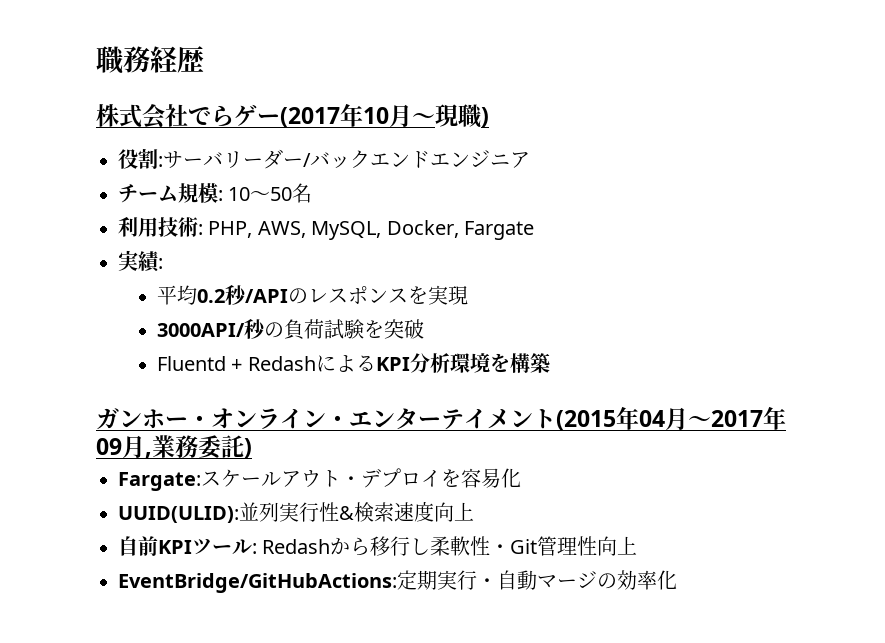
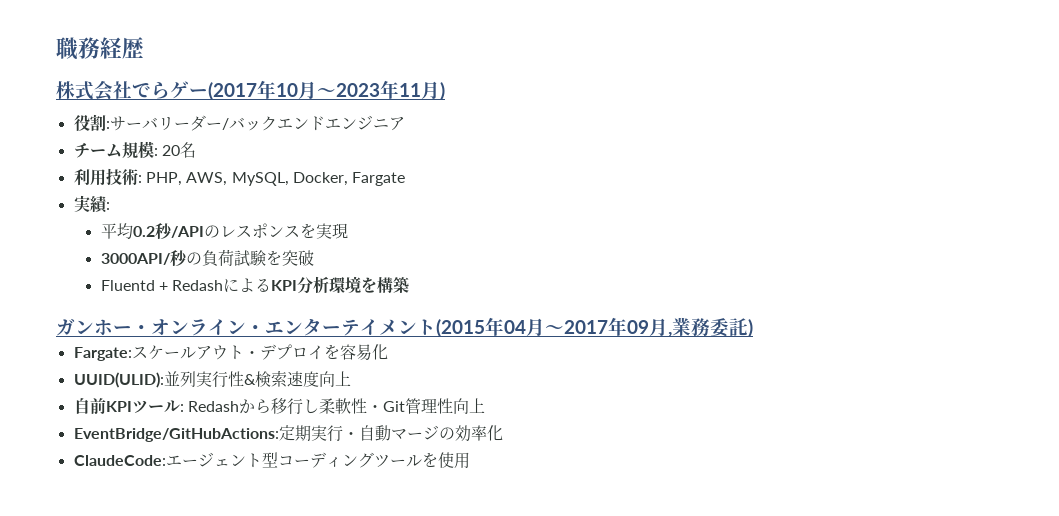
[435,104,482,128] 現職 -> [336,80,440,100] 2023年11月
[228,187,293,201] 10〜50 -> [161,145,180,156] 20
(677, 580) none -> [73,452,470,469] // ClaudeCode:エージェント型コーディングツールを使用

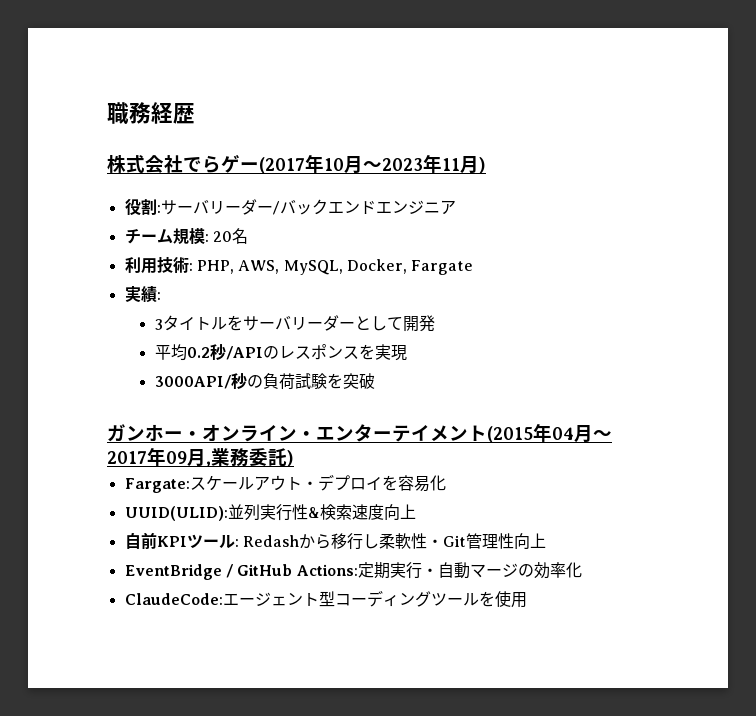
(110, 206) none -> [154,315,435,332] // 3タイトルをサーバリーダーとして開発
[100,276,410,294] // Fluentd + RedashによるKPI分析環境を構築 -> (375, 381) none
[73,428,279,442] EventBridge/GitHubActions: -> [124,564,358,580] EventBridge / GitHub Actions:

